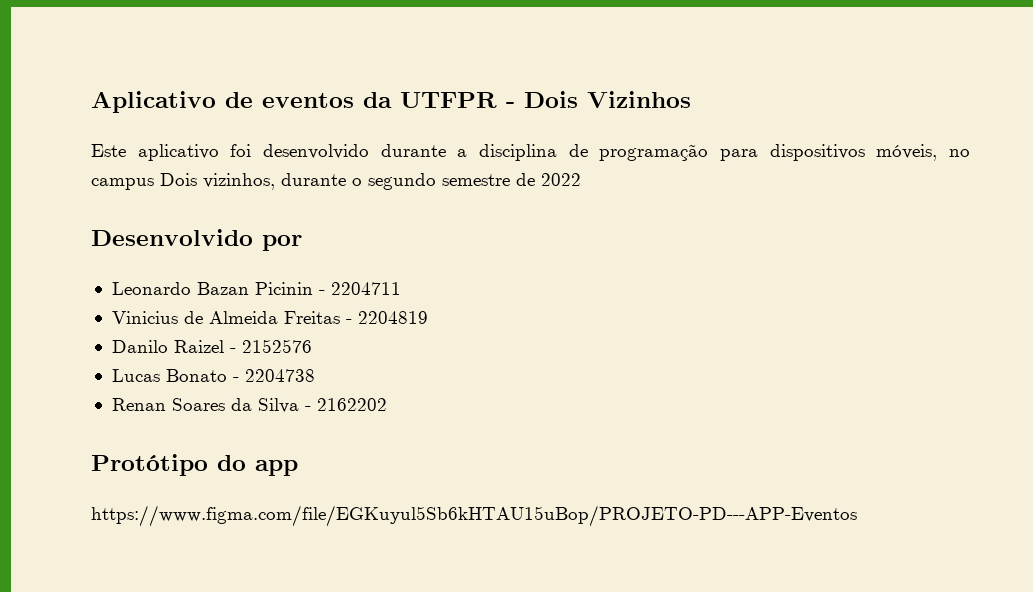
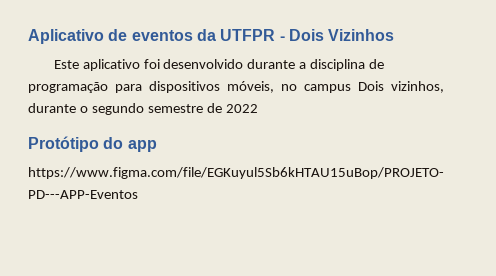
[91,229,302,251] [111,282,401,295] [111,311,428,324] [111,339,312,353] [111,369,315,382] [111,398,387,413] // Desenvolvido por // Leonardo Bazan Picinin - 2204711 // Vinicius de Almeida Freitas - 2204819 // Danilo Raizel - 2152576 // Lucas Bonato - 2204738 // Renan Soares da Silva - 2162202 -> (258, 108) none

